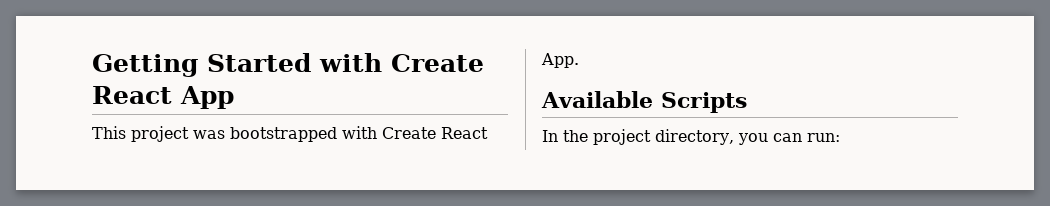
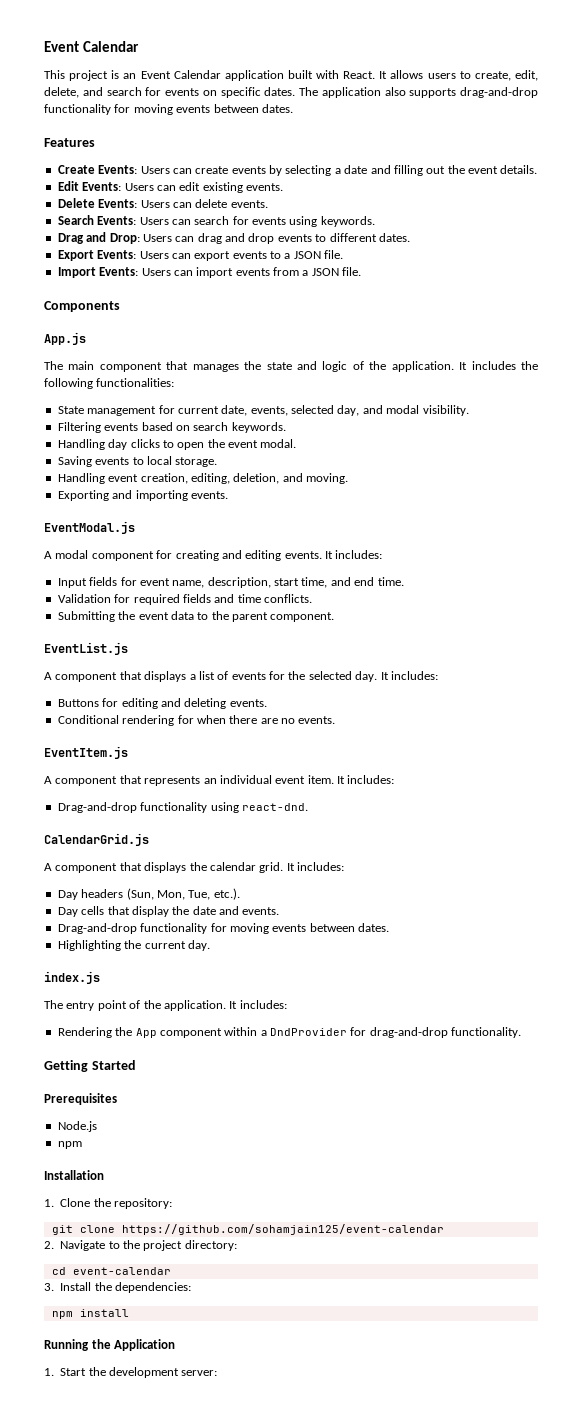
[92,53,484,77] [92,86,234,109] [92,126,488,142] [541,53,579,68] [541,91,747,113] [542,129,840,145] Getting Started with Create React App // This project was bootstrapped with Create React App. // Available Scripts // In the project directory, you can run: -> [44,41,139,52] [44,70,538,81] [44,87,538,98] [44,104,293,115] [44,138,95,147] [57,165,538,176] [57,181,283,193] [57,198,268,208] [57,215,375,227] [57,232,410,244] [57,250,344,261] [57,267,362,278] [44,301,120,312] [44,332,86,345] [44,361,538,372] [44,378,175,389] [57,405,469,416] [57,422,286,433] [57,439,297,450] [57,456,218,467] [57,473,348,484] [57,490,228,501] [44,521,135,534] [44,550,383,561] [57,577,404,588] [57,594,312,605] [57,611,335,622] [44,642,128,655] [44,671,438,682] [57,698,267,709] [57,715,336,726] [44,746,128,759] [44,775,395,786] [57,802,308,813] [44,833,149,846] [44,862,344,873] [57,888,240,900] [57,906,280,917] [57,923,389,934] [57,940,210,951] [44,971,100,984] [44,1000,287,1011] [57,1027,522,1038] [44,1060,136,1072] [44,1093,117,1105] [57,1121,97,1132] [57,1141,82,1149] [44,1170,104,1180] [44,1198,172,1209] [51,1224,444,1235] [44,1240,237,1251] [51,1267,171,1275] [44,1282,191,1293] [51,1309,129,1319] [44,1339,176,1351] [44,1367,218,1378] Event Calendar // This project is an Event Calendar application built with React. It allows users to create, edit, delete, and search for events on specific dates. The application also supports drag-and-drop functionality for moving events between dates. // Features // Create Events: Users can create events by selecting a date and filling out the event details. // Edit Events: Users can edit existing events. // Delete Events: Users can delete events. // Search Events: Users can search for events using keywords. // Drag and Drop: Users can drag and drop events to different dates. // Export Events: Users can export events to a JSON file. // Import Events: Users can import events from a JSON file. // Components // App.js // The main component that manages the state and logic of the application. It includes the following functionalities: // State management for current date, events, selected day, and modal visibility. // Filtering events based on search keywords. // Handling day clicks to open the event modal. // Saving events to local storage. // Handling event creation, editing, deletion, and moving. // Exporting and importing events. // EventModal.js // A modal component for creating and editing events. It includes: // Input fields for event name, description, start time, and end time. // Validation for required fields and time conflicts. // Submitting the event data to the parent component. // EventList.js // A component that displays a list of events for the selected day. It includes: // Buttons for editing and deleting events. // Conditional rendering for when there are no events. // EventItem.js // A component that represents an individual event item. It includes: // Drag-and-drop functionality using react-dnd. // CalendarGrid.js // A component that displays the calendar grid. It includes: // Day headers (Sun, Mon, Tue, etc.). // Day cells that display the date and events. // Drag-and-drop functionality for moving events between dates. // Highlighting the current day. // index.js // The entry point of the application. It includes: // Rendering the App component within a DndProvider for drag-and-drop functionality. // Getting Started // Prerequisites // Node.js // npm // Installation // 1. Clone the repository: // git clone https://github.com/sohamjain125/event-calendar // 2. Navigate to the project directory: // cd event-calendar // 3. Install the dependencies: // npm install // Running the Application // 1. Start the development server:

